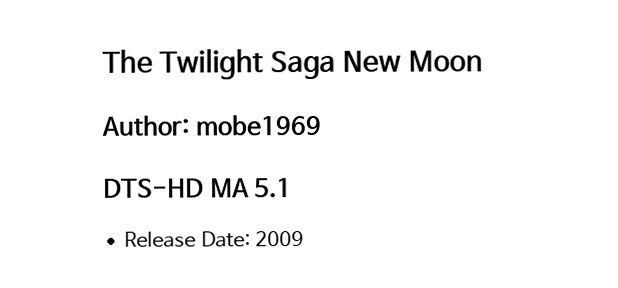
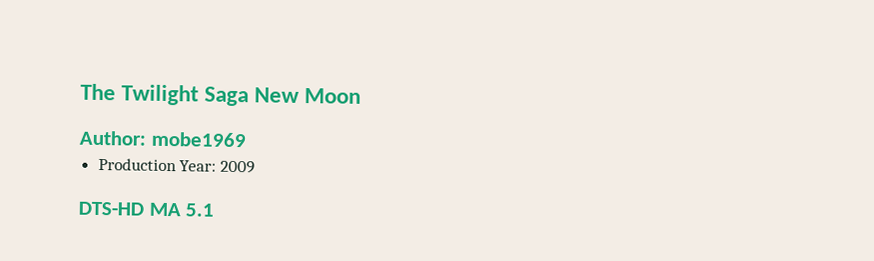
(321, 125) none -> [97,157,255,174] // Production Year: 2009
[124,231,304,248] // Release Date: 2009 -> (215, 210) none

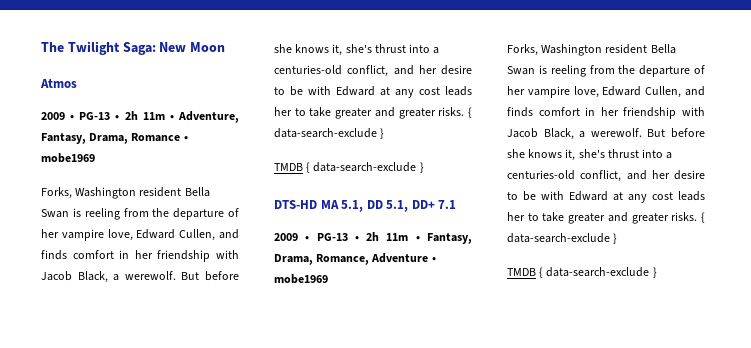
[204,86,250,107] Saga -> [122,42,156,55] Saga:
[79,130,246,148] [97,157,255,174] [78,201,215,217] Author: mobe1969 // Production Year: 2009 // DTS-HD MA 5.1 -> [40,79,77,88] [41,111,239,123] [41,133,188,144] [41,153,95,163] [41,187,210,199] [41,208,239,220] [41,229,239,241] [41,250,239,262] [41,271,239,283] [274,44,440,56] [274,65,472,77] [274,86,472,98] [274,107,472,119] [274,128,385,139] [274,162,424,173] [274,200,457,212] [274,232,472,244] [274,253,436,265] [274,274,328,284] [507,44,676,56] [507,65,705,77] [507,86,705,98] [507,107,705,119] [507,128,705,140] [507,149,673,161] [507,170,705,182] [507,191,705,203] [507,212,705,224] [507,233,618,244] [507,267,657,278] Atmos // 2009 • PG-13 • 2h 11m • Adventure, Fantasy, Drama, Romance • mobe1969 // Forks, Washington resident Bella Swan is reeling from the departure of her vampire love, Edward Cullen, and finds comfort in her friendship with Jacob Black, a werewolf. But before she knows it, she's thrust into a centuries-old conflict, and her desire to be with Edward at any cost leads her to take greater and greater risks. { data-search-exclude } // TMDB { data-search-exclude } // DTS-HD MA 5.1, DD 5.1, DD+ 7.1 // 2009 • PG-13 • 2h 11m • Fantasy, Drama, Romance, Adventure • mobe1969 // Forks, Washington resident Bella Swan is reeling from the departure of her vampire love, Edward Cullen, and finds comfort in her friendship with Jacob Black, a werewolf. But before she knows it, she's thrust into a centuries-old conflict, and her desire to be with Edward at any cost leads her to take greater and greater risks. { data-search-exclude } // TMDB { data-search-exclude }

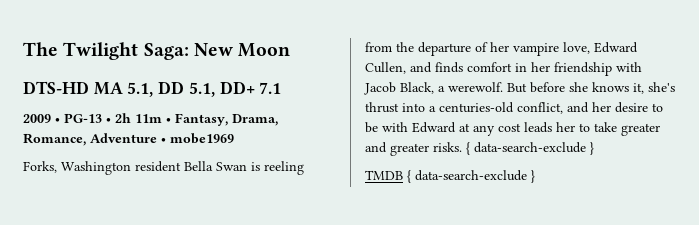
[40,79,77,88] [41,111,239,123] [41,133,188,144] [41,153,95,163] [41,187,210,199] [41,208,239,220] [41,229,239,241] [41,250,239,262] [41,271,239,283] [274,44,440,56] [274,65,472,77] [274,86,472,98] [274,107,472,119] [274,128,385,139] [274,162,424,173] // Atmos // 2009 • PG-13 • 2h 11m • Adventure, Fantasy, Drama, Romance • mobe1969 // Forks, Washington resident Bella Swan is reeling from the departure of her vampire love, Edward Cullen, and finds comfort in her friendship with Jacob Black, a werewolf. But before she knows it, she's thrust into a centuries-old conflict, and her desire to be with Edward at any cost leads her to take greater and greater risks. { data-search-exclude } // TMDB { data-search-exclude } -> (291, 50) none

